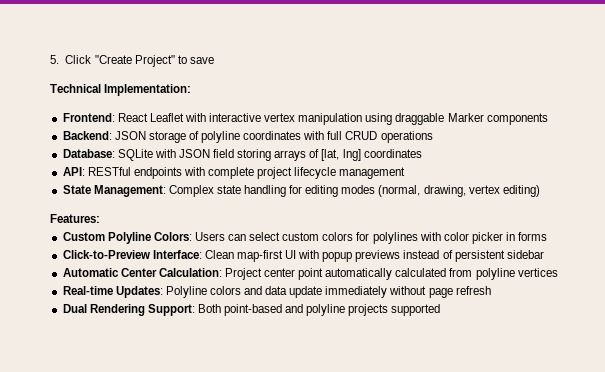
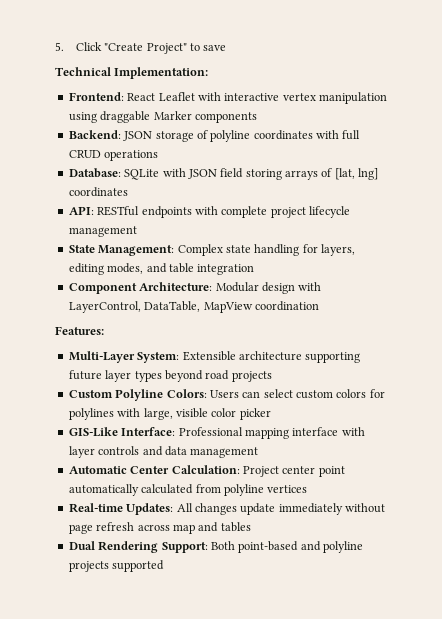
[305,185,540,197] [50,214,100,223] editing modes (normal, drawing, vertex editing) // Features: -> [321,244,355,256] [68,263,255,275] [68,282,322,294] [68,301,319,313] [55,326,104,335] [68,351,361,363] [68,370,272,382] layers, editing modes, and table integration // Component Architecture: Modular design with LayerControl, DataTable, MapView coordination // Features: // Multi-Layer System: Extensible architecture supporting future layer types beyond road projects
(441, 236) none -> [143,408,208,420] large, visible
[506,232,548,241] [62,250,544,262] in forms // Click-to-Preview Interface: Clean map-first UI with popup previews instead of persistent sidebar -> [68,427,365,439] [68,446,259,458] // GIS-Like Interface: Professional mapping interface with layer controls and data management
[165,286,288,298] Polyline colors and data -> [176,503,237,515] All changes
(491, 290) none -> [137,522,251,534] across map and tables

